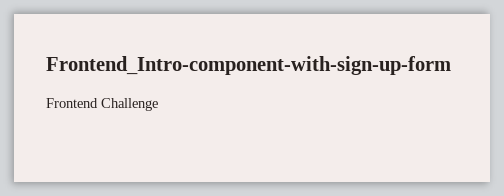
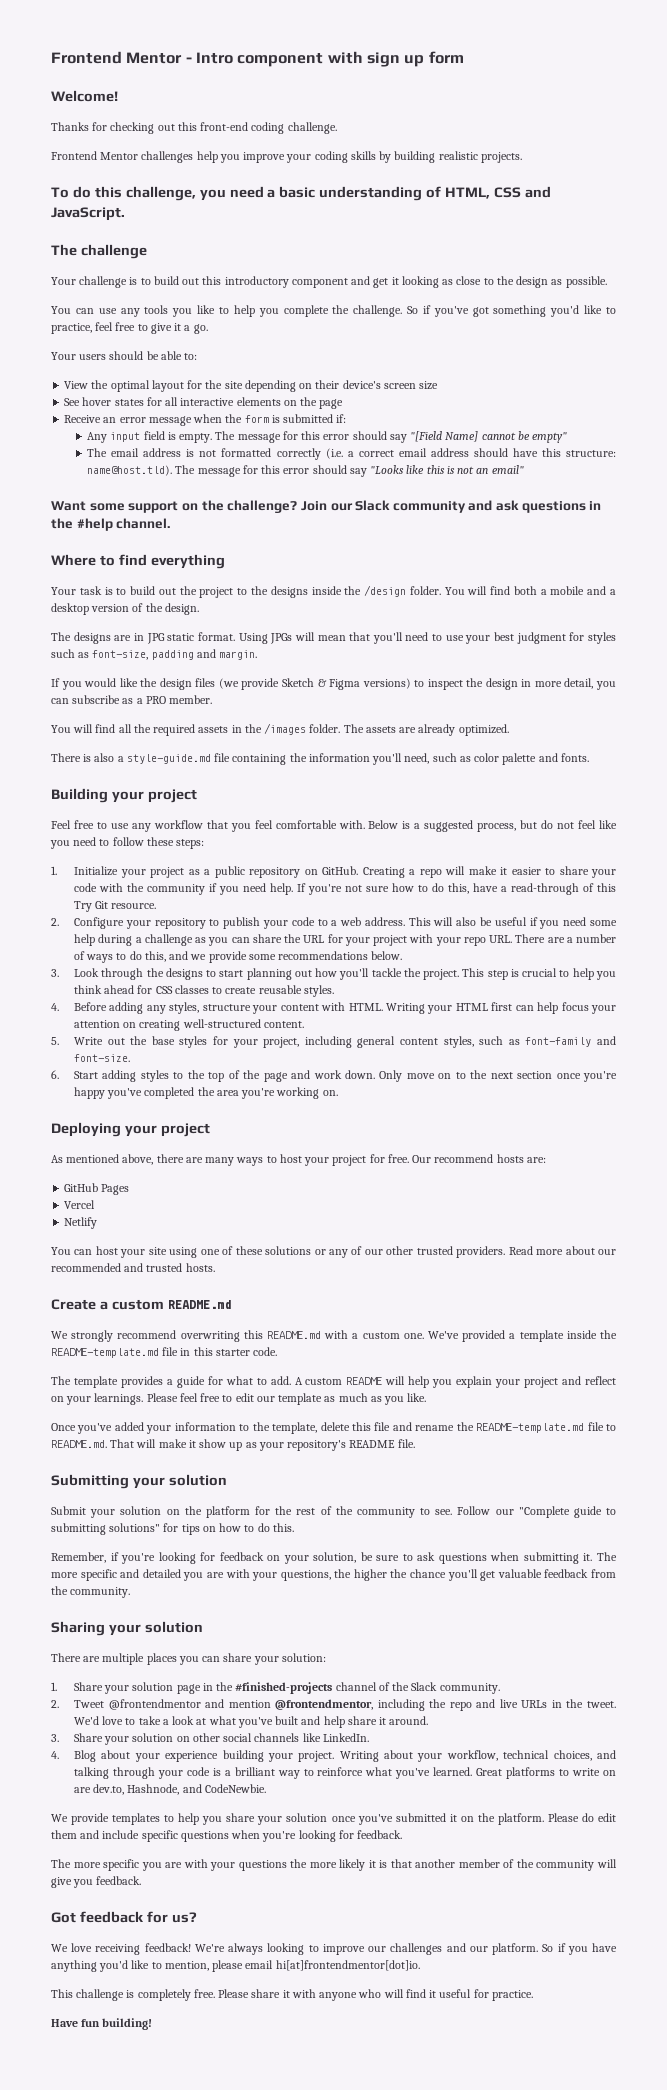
[46,56,451,75] [46,98,158,111] Frontend_Intro-component-with-sign-up-form // Frontend Challenge -> [51,51,464,67] [51,90,118,102] [51,122,337,134] [51,151,522,163] [51,186,551,201] [51,207,125,221] [51,244,147,259] [51,276,607,288] [51,305,617,317] [51,322,208,334] [51,351,198,360] [64,380,439,392] [64,397,344,409] [64,414,347,426] [87,431,568,443] [87,448,617,460] [87,465,524,477] [51,500,602,513] [51,518,171,531] [51,554,225,569] [51,585,616,598] [51,603,199,615] [51,632,616,644] [51,649,258,660] [51,678,616,690] [51,695,213,704] [51,723,509,736] [51,753,589,765] [51,788,197,803] [51,820,617,832] [50,837,205,849] [51,866,616,878] [74,883,616,895] [74,901,157,912] [51,917,618,929] [74,934,616,946] [74,951,403,963] [51,968,616,980] [74,985,334,997] [51,1002,617,1014] [74,1019,304,1031] [51,1036,616,1048] [74,1054,131,1062] [51,1070,617,1082] [74,1087,338,1099] [51,1122,210,1137] [51,1154,546,1166] [64,1183,130,1195] [64,1200,96,1209] [64,1217,98,1229] [51,1246,616,1258] [51,1263,215,1272] [51,1299,231,1310] [51,1330,617,1342] [51,1347,278,1358] [51,1376,616,1388] [51,1393,427,1405] [51,1422,616,1434] [51,1439,415,1451] [51,1474,227,1489] [51,1506,616,1518] [51,1523,294,1535] [51,1552,617,1564] [51,1569,616,1581] [51,1586,131,1598] [51,1621,203,1636] [51,1653,326,1665] [51,1682,500,1694] [51,1699,616,1711] [74,1716,429,1728] [51,1733,369,1745] [51,1750,617,1762] [74,1767,616,1779] [74,1784,266,1795] [51,1813,616,1825] [51,1830,403,1842] [51,1859,618,1871] [51,1876,142,1888] [51,1911,197,1923] [51,1943,617,1955] [51,1960,420,1972] [51,1989,533,2001] [51,2018,153,2030] Frontend Mentor - Intro component with sign up form // Welcome! // Thanks for checking out this front-end coding challenge. // Frontend Mentor challenges help you improve your coding skills by building realistic projects. // To do this challenge, you need a basic understanding of HTML, CSS and JavaScript. // The challenge // Your challenge is to build out this introductory component and get it looking as close to the design as possible. // You can use any tools you like to help you complete the challenge. So if you've got something you'd like to practice, feel free to give it a go. // Your users should be able to: // View the optimal layout for the site depending on their device's screen size // See hover states for all interactive elements on the page // Receive an error message when the form is submitted if: // Any input field is empty. The message for this error should say "[Field Name] cannot be empty" // The email address is not formatted correctly (i.e. a correct email address should have this structure: name@host.tld). The message for this error should say "Looks like this is not an email" // Want some support on the challenge? Join our Slack community and ask questions in the #help channel. // Where to find everything // Your task is to build out the project to the designs inside the /design folder. You will find both a mobile and a desktop version of the design. // The designs are in JPG static format. Using JPGs will mean that you'll need to use your best judgment for styles such as font-size, padding and margin. // If you would like the design files (we provide Sketch & Figma versions) to inspect the design in more detail, you can subscribe as a PRO member. // You will find all the required assets in the /images folder. The assets are already optimized. // There is also a style-guide.md file containing the information you'll need, such as color palette and fonts. // Building your project // Feel free to use any workflow that you feel comfortable with. Below is a suggested process, but do not feel like you need to follow these steps: // 1. Initialize your project as a public repository on GitHub. Creating a repo will make it easier to share your code with the community if you need help. If you're not sure how to do this, have a read-through of this Try Git resource. // 2. Configure your repository to publish your code to a web address. This will also be useful if you need some help during a challenge as you can share the URL for your project with your repo URL. There are a number of ways to do this, and we provide some recommendations below. // 3. Look through the designs to start planning out how you'll tackle the project. This step is crucial to help you think ahead for CSS classes to create reusable styles. // 4. Before adding any styles, structure your content with HTML. Writing your HTML first can help focus your attention on creating well-structured content. // 5. Write out the base styles for your project, including general content styles, such as font-family and font-size. // 6. Start adding styles to the top of the page and work down. Only move on to the next section once you're happy you've completed the area you're working on. // Deploying your project // As mentioned above, there are many ways to host your project for free. Our recommend hosts are: // GitHub Pages // Vercel // Netlify // You can host your site using one of these solutions or any of our other trusted providers. Read more about our recommended and trusted hosts. // Create a custom README.md // We strongly recommend overwriting this README.md with a custom one. We've provided a template inside the README-template.md file in this starter code. // The template provides a guide for what to add. A custom README will help you explain your project and reflect on your learnings. Please feel free to edit our template as much as you like. // Once you've added your information to the template, delete this file and rename the README-template.md file to README.md. That will make it show up as your repository's README file. // Submitting your solution // Submit your solution on the platform for the rest of the community to see. Follow our "Complete guide to submitting solutions" for tips on how to do this. // Remember, if you're looking for feedback on your solution, be sure to ask questions when submitting it. The more specific and detailed you are with your questions, the higher the chance you'll get valuable feedback from the community. // Sharing your solution // There are multiple places you can share your solution: // 1. Share your solution page in the #finished-projects channel of the Slack community. // 2. Tweet @frontendmentor and mention @frontendmentor, including the repo and live URLs in the tweet. We'd love to take a look at what you've built and help share it around. // 3. Share your solution on other social channels like LinkedIn. // 4. Blog about your experience building your project. Writing about your workflow, technical choices, and talking through your code is a brilliant way to reinforce what you've learned. Great platforms to write on are dev.to, Hashnode, and CodeNewbie. // We provide templates to help you share your solution once you've submitted it on the platform. Please do edit them and include specific questions when you're looking for feedback. // The more specific you are with your questions the more likely it is that another member of the community will give you feedback. // Got feedback for us? // We love receiving feedback! We're always looking to improve our challenges and our platform. So if you have anything you'd like to mention, please email hi[at]frontendmentor[dot]io. // This challenge is completely free. Please share it with anyone who will find it useful for practice. // Have fun building!

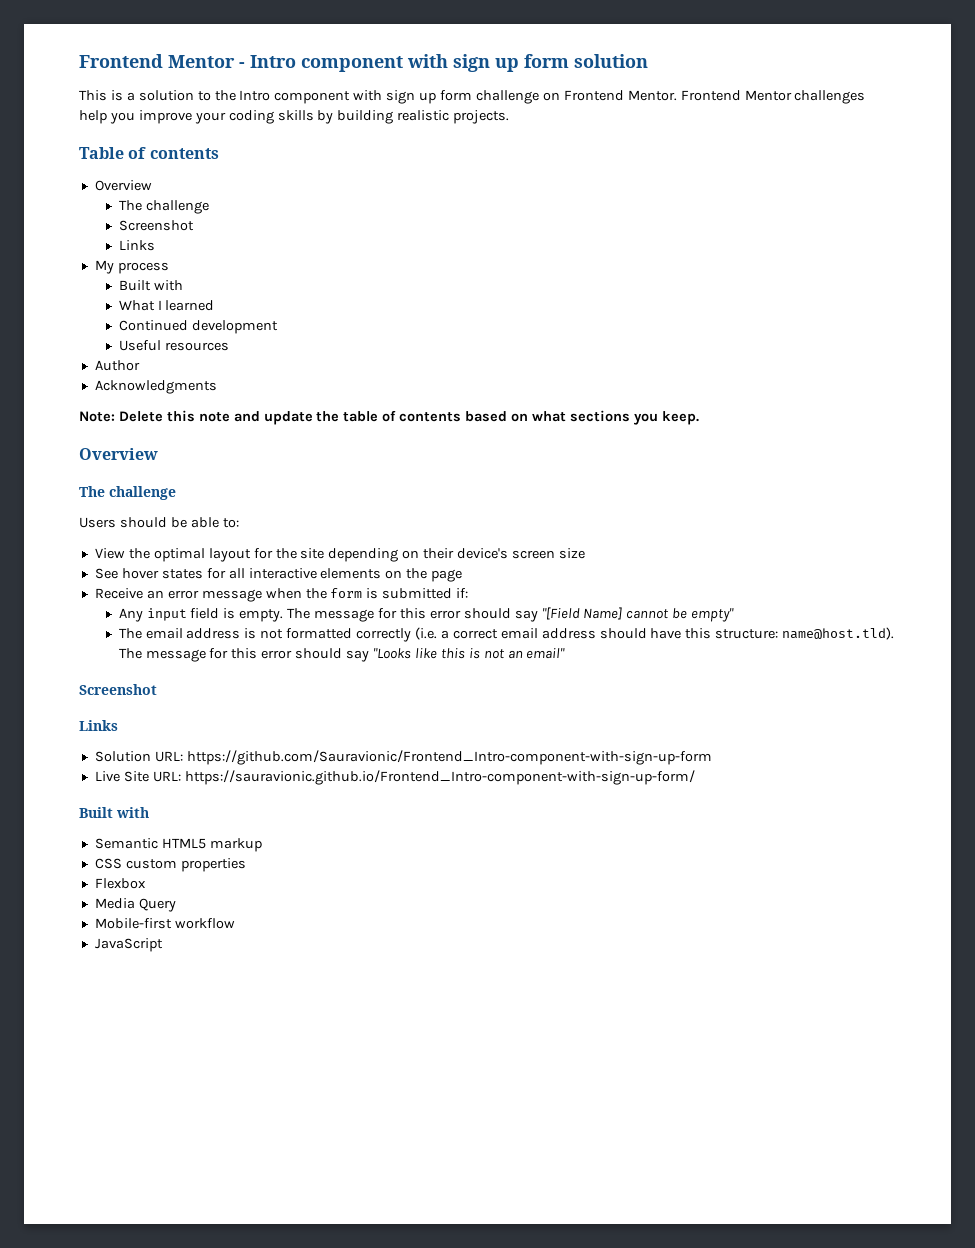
[51,90,118,102] [51,122,337,134] // Welcome! // Thanks for checking out this front-end coding challenge. // -> [574,54,648,68] [79,90,677,104] solution // This is a solution to the Intro component with sign up form challenge on Frontend Mentor.
[51,186,551,201] [51,207,125,221] [51,244,147,259] [51,276,607,288] [51,305,617,317] [51,322,208,334] [51,352,107,360] To do this challenge, you need a basic understanding of HTML, CSS and JavaScript. // The challenge // Your challenge is to build out this introductory component and get it looking as close to the design as possible. // You can use any tools you like to help you complete the challenge. So if you've got something you'd like to practice, feel free to give it a go. // Your users -> [79,147,219,159] [94,180,152,191] [118,200,209,214] [118,220,194,231] [118,240,155,251] [94,260,169,274] [118,280,183,291] [118,300,215,311] [118,320,278,334] [118,340,229,351] [94,360,140,371] [94,380,217,394] [79,410,699,425] [79,448,158,460] [79,486,176,500] [79,517,116,528] Table of contents // Overview // The challenge // Screenshot // Links // My process // Built with // What I learned // Continued development // Useful resources // Author // Acknowledgments // Note: Delete this note and update the table of contents based on what sections you keep. // Overview // The challenge // Users
[51,500,602,513] [51,518,171,531] [51,554,225,569] [51,585,616,598] [51,603,199,615] [51,632,616,644] [51,649,258,660] [51,678,616,690] [51,695,213,704] [51,723,509,736] [51,753,589,765] [51,788,197,803] [51,820,617,832] [50,837,205,849] [51,866,616,878] [74,883,616,895] [74,901,157,912] [51,917,618,929] [74,934,616,946] [74,951,403,963] [51,968,616,980] [74,985,334,997] [51,1002,617,1014] [74,1019,304,1031] [51,1036,616,1048] [74,1054,131,1062] [51,1070,617,1082] [74,1087,338,1099] [51,1122,210,1137] [51,1154,546,1166] [64,1183,130,1195] [64,1200,96,1209] [64,1217,98,1229] [51,1246,616,1258] [51,1263,215,1272] [51,1299,231,1310] [51,1330,617,1342] [51,1347,278,1358] [51,1376,616,1388] [51,1393,427,1405] [51,1422,616,1434] [51,1439,415,1451] [51,1474,227,1489] [51,1506,616,1518] [51,1523,294,1535] [51,1552,617,1564] [51,1569,616,1581] [51,1586,131,1598] [51,1621,203,1636] [51,1653,326,1665] [51,1682,500,1694] [51,1699,616,1711] [74,1716,429,1728] [51,1733,369,1745] [51,1750,617,1762] [74,1767,616,1779] [74,1784,266,1795] [51,1813,616,1825] [51,1830,403,1842] [51,1859,618,1871] [51,1876,142,1888] [51,1911,197,1923] [51,1943,617,1955] [51,1960,420,1972] [51,1989,533,2001] [51,2018,153,2030] Want some support on the challenge? Join our Slack community and ask questions in the #help channel. // Where to find everything // Your task is to build out the project to the designs inside the /design folder. You will find both a mobile and a desktop version of the design. // The designs are in JPG static format. Using JPGs will mean that you'll need to use your best judgment for styles such as font-size, padding and margin. // If you would like the design files (we provide Sketch & Figma versions) to inspect the design in more detail, you can subscribe as a PRO member. // You will find all the required assets in the /images folder. The assets are already optimized. // There is also a style-guide.md file containing the information you'll need, such as color palette and fonts. // Building your project // Feel free to use any workflow that you feel comfortable with. Below is a suggested process, but do not feel like you need to follow these steps: // 1. Initialize your project as a public repository on GitHub. Creating a repo will make it easier to share your code with the community if you need help. If you're not sure how to do this, have a read-through of this Try Git resource. // 2. Configure your repository to publish your code to a web address. This will also be useful if you need some help during a challenge as you can share the URL for your project with your repo URL. There are a number of ways to do this, and we provide some recommendations below. // 3. Look through the designs to start planning out how you'll tackle the project. This step is crucial to help you think ahead for CSS classes to create reusable styles. // 4. Before adding any styles, structure your content with HTML. Writing your HTML first can help focus your attention on creating well-structured content. // 5. Write out the base styles for your project, including general content styles, such as font-family and font-size. // 6. Start adding styles to the top of the page and work down. Only move on to the next section once you're happy you've completed the area you're working on. // Deploying your project // As mentioned above, there are many ways to host your project for free. Our recommend hosts are: // GitHub Pages // Vercel // Netlify // You can host your site using one of these solutions or any of our other trusted providers. Read more about our recommended and trusted hosts. // Create a custom README.md // We strongly recommend overwriting this README.md with a custom one. We've provided a template inside the README-template.md file in this starter code. // The template provides a guide for what to add. A custom README will help you explain your project and reflect on your learnings. Please feel free to edit our template as much as you like. // Once you've added your information to the template, delete this file and rename the README-template.md file to README.md. That will make it show up as your repository's README file. // Submitting your solution // Submit your solution on the platform for the rest of the community to see. Follow our "Complete guide to submitting solutions" for tips on how to do this. // Remember, if you're looking for feedback on your solution, be sure to ask questions when submitting it. The more specific and detailed you are with your questions, the higher the chance you'll get valuable feedback from the community. // Sharing your solution // There are multiple places you can share your solution: // 1. Share your solution page in the #finished-projects channel of the Slack community. // 2. Tweet @frontendmentor and mention @frontendmentor, including the repo and live URLs in the tweet. We'd love to take a look at what you've built and help share it around. // 3. Share your solution on other social channels like LinkedIn. // 4. Blog about your experience building your project. Writing about your workflow, technical choices, and talking through your code is a brilliant way to reinforce what you've learned. Great platforms to write on are dev.to, Hashnode, and CodeNewbie. // We provide templates to help you share your solution once you've submitted it on the platform. Please do edit them and include specific questions when you're looking for feedback. // The more specific you are with your questions the more likely it is that another member of the community will give you feedback. // Got feedback for us? // We love receiving feedback! We're always looking to improve our challenges and our platform. So if you have anything you'd like to mention, please email hi[at]frontendmentor[dot]io. // This challenge is completely free. Please share it with anyone who will find it useful for practice. // Have fun building! -> [79,684,157,695] [79,720,118,731] [94,750,712,765] [94,770,695,785] [79,807,149,818] [94,838,262,852] [94,858,246,872] [94,878,146,889] [94,898,176,912] [94,918,235,929] [94,938,163,952] Screenshot // Links // Solution URL: https://github.com/Sauravionic/Frontend_Intro-component-with-sign-up-form // Live Site URL: https://sauravionic.github.io/Frontend_Intro-component-with-sign-up-form/ // Built with // Semantic HTML5 markup // CSS custom properties // Flexbox // Media Query // Mobile-first workflow // JavaScript

